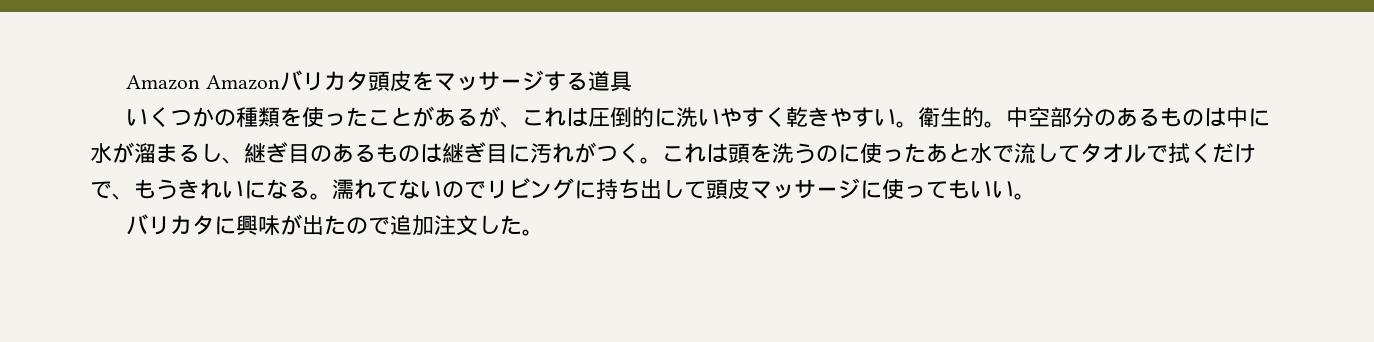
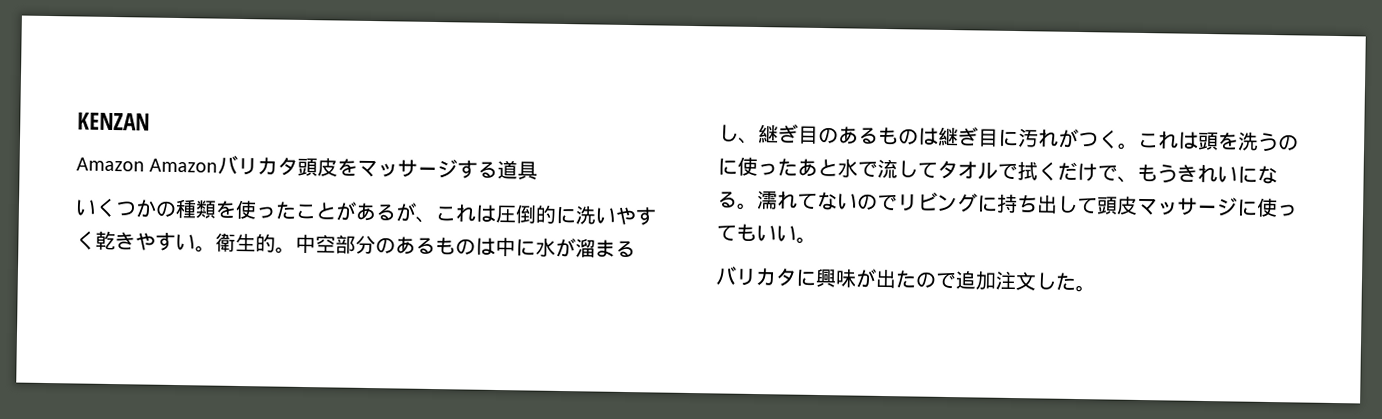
(125, 82) none -> [77,112,150,131] KENZAN //

